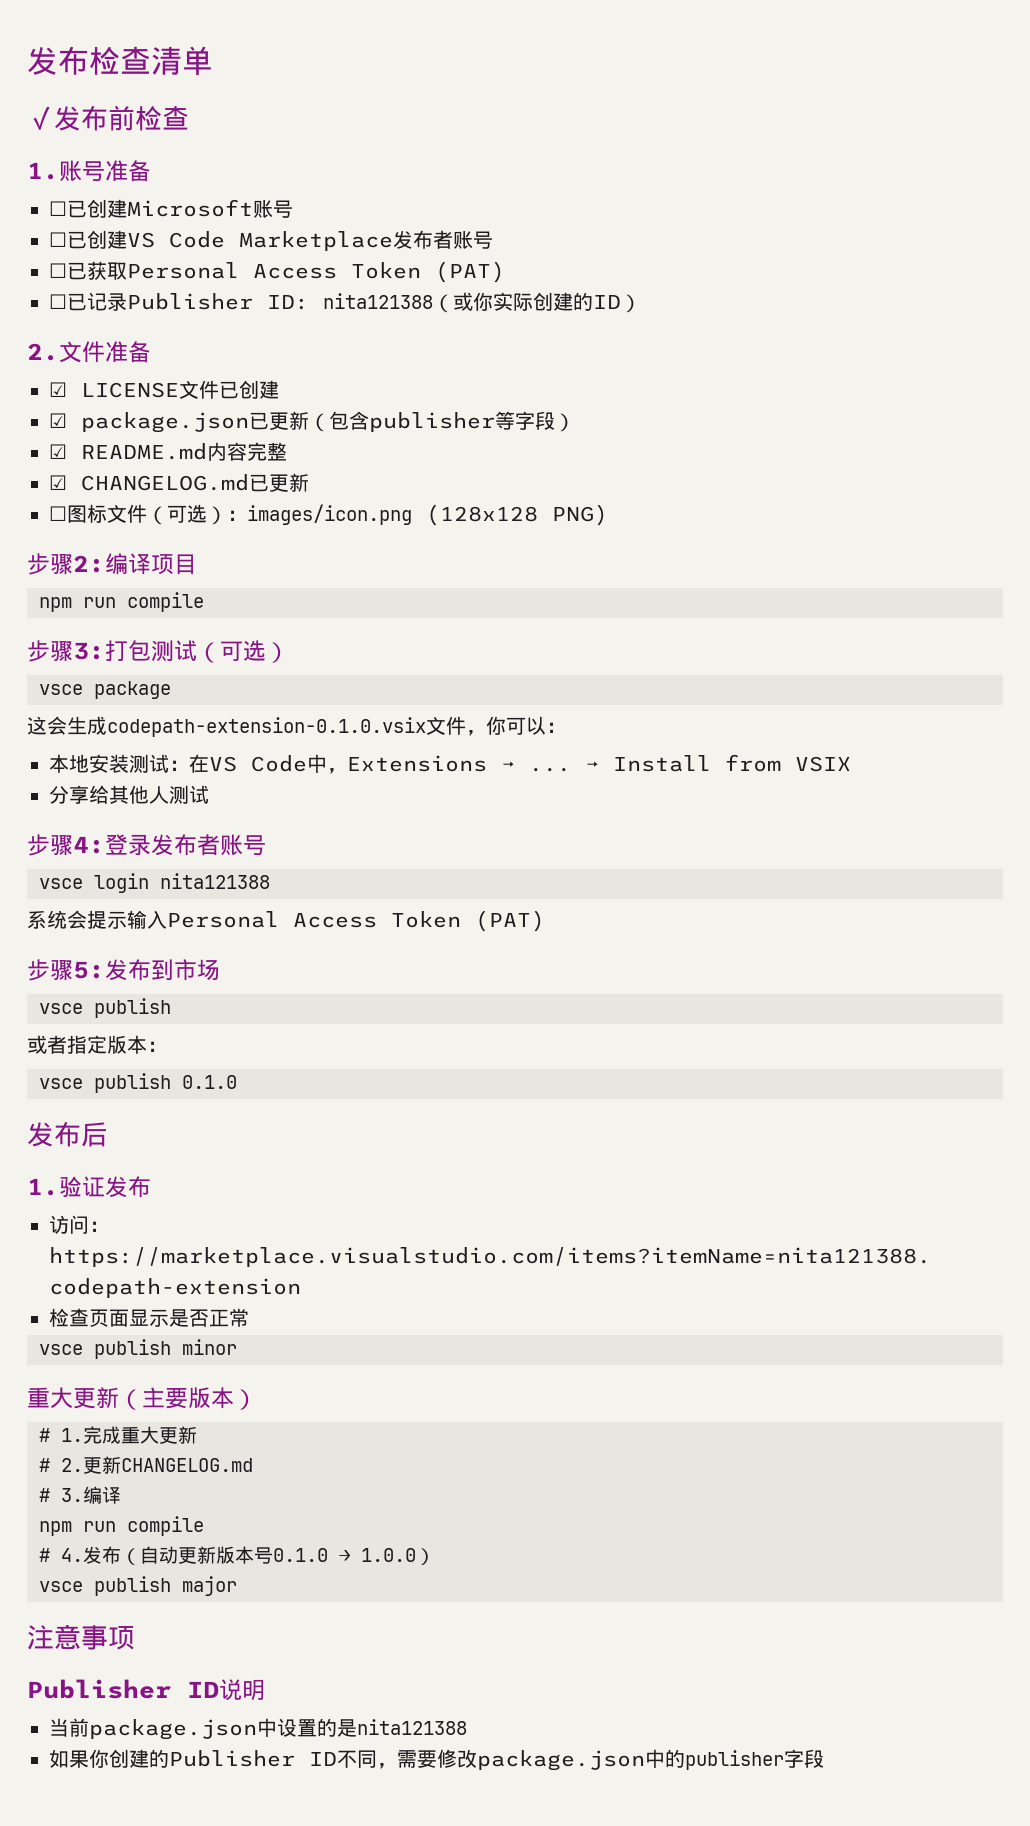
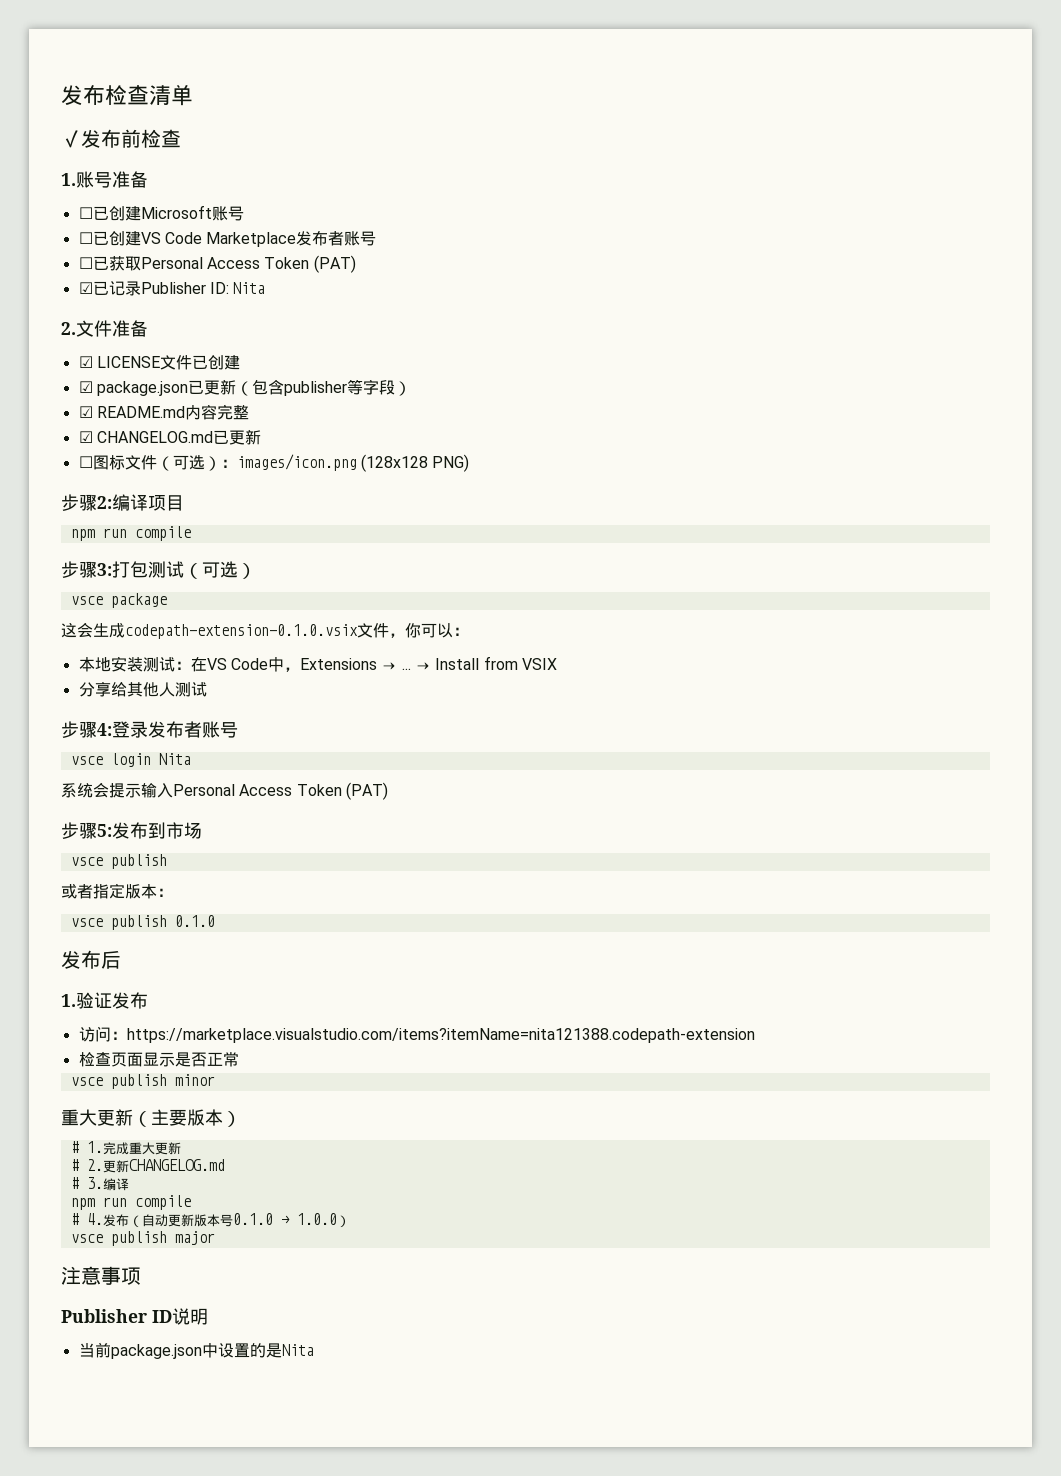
[49,294,67,309] ☐ -> [78,282,93,294] ☑
[323,292,641,313] nita121388（或你实际创建的ID） -> [233,282,266,294] Nita
[160,873,270,889] nita121388 -> [158,753,191,765] Nita
[357,1719,467,1735] [49,1749,824,1771] nita121388 // 如果你创建的Publisher ID不同，需要修改package.json中的publisher字段 -> [281,1344,314,1356] Nita

